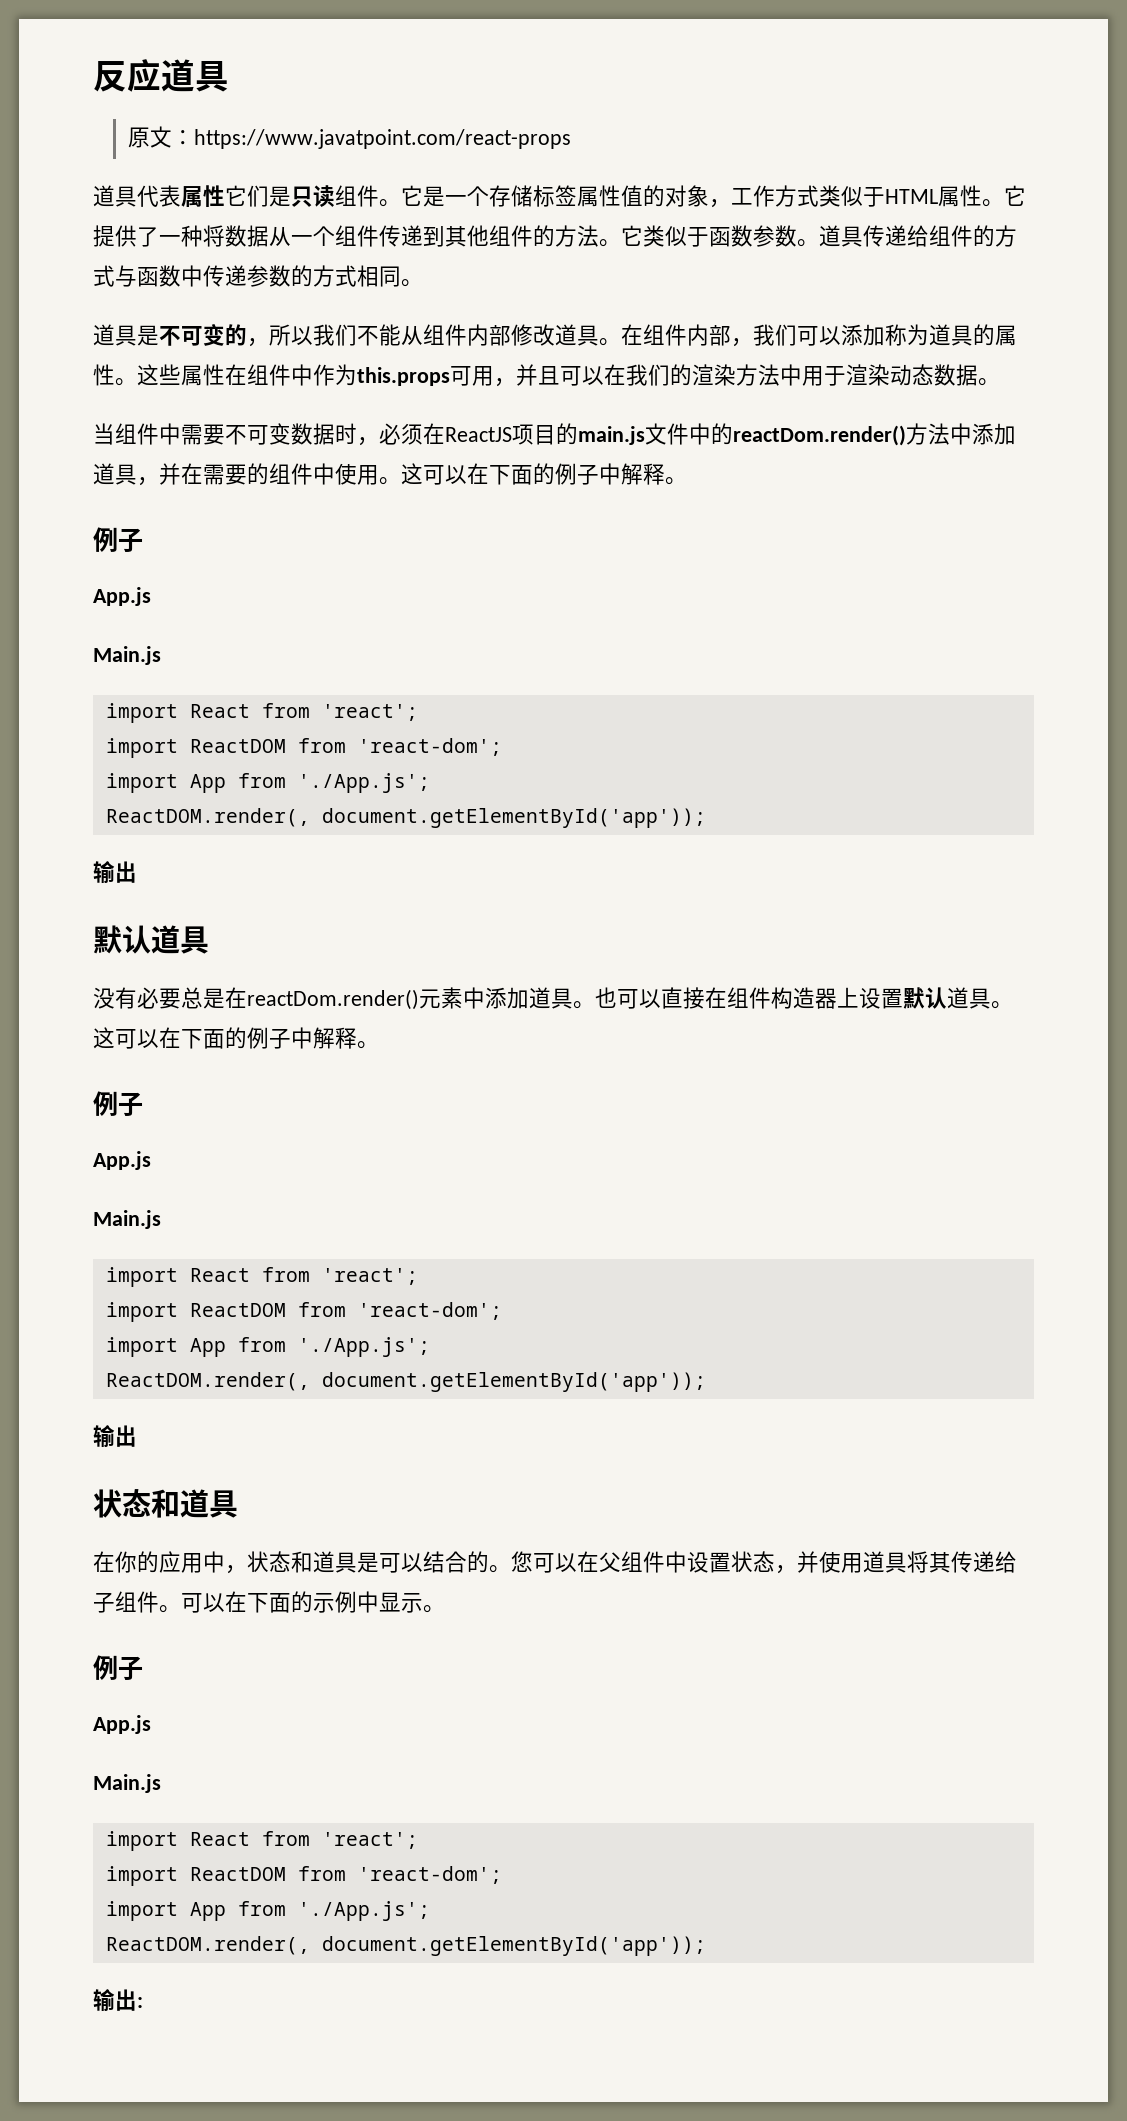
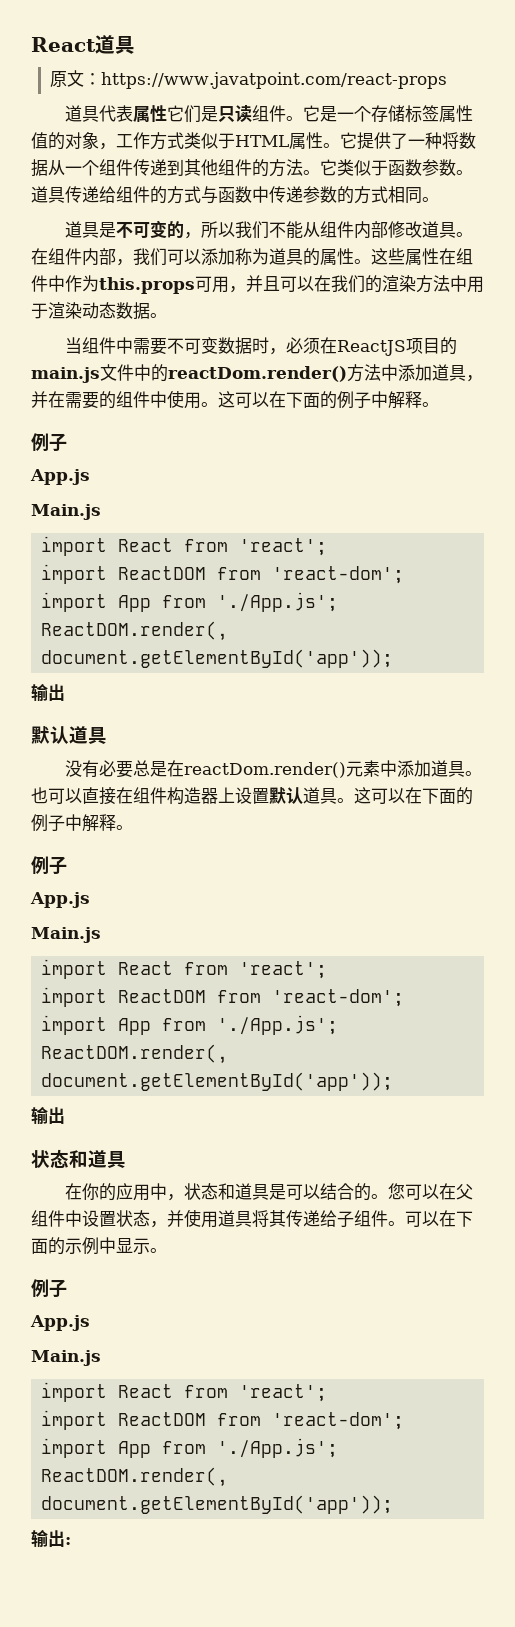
[93,59,161,92] 反应 -> [31,37,96,52] React

